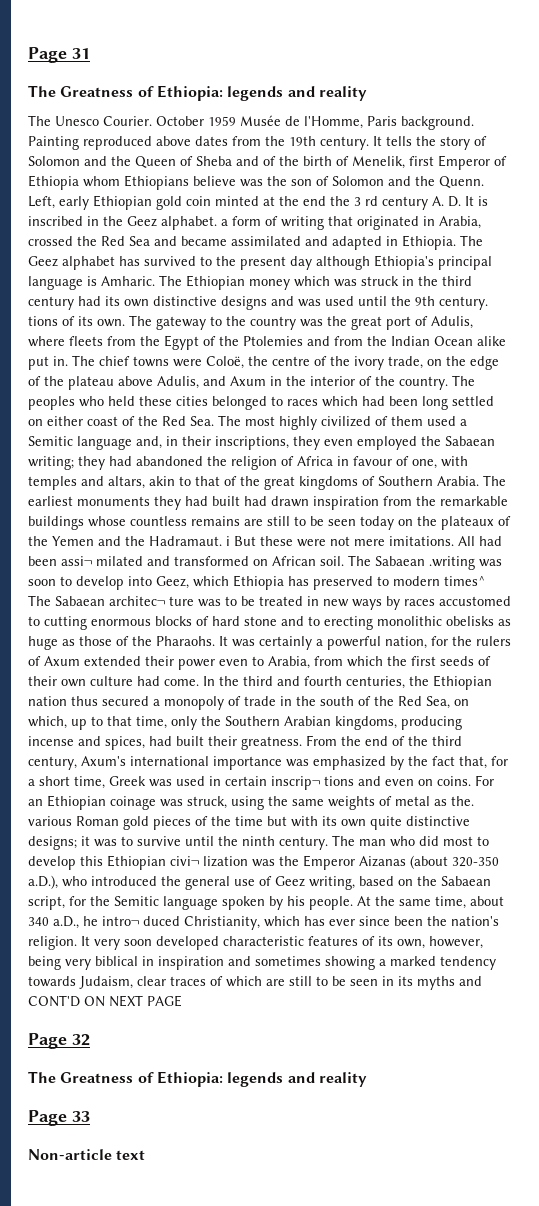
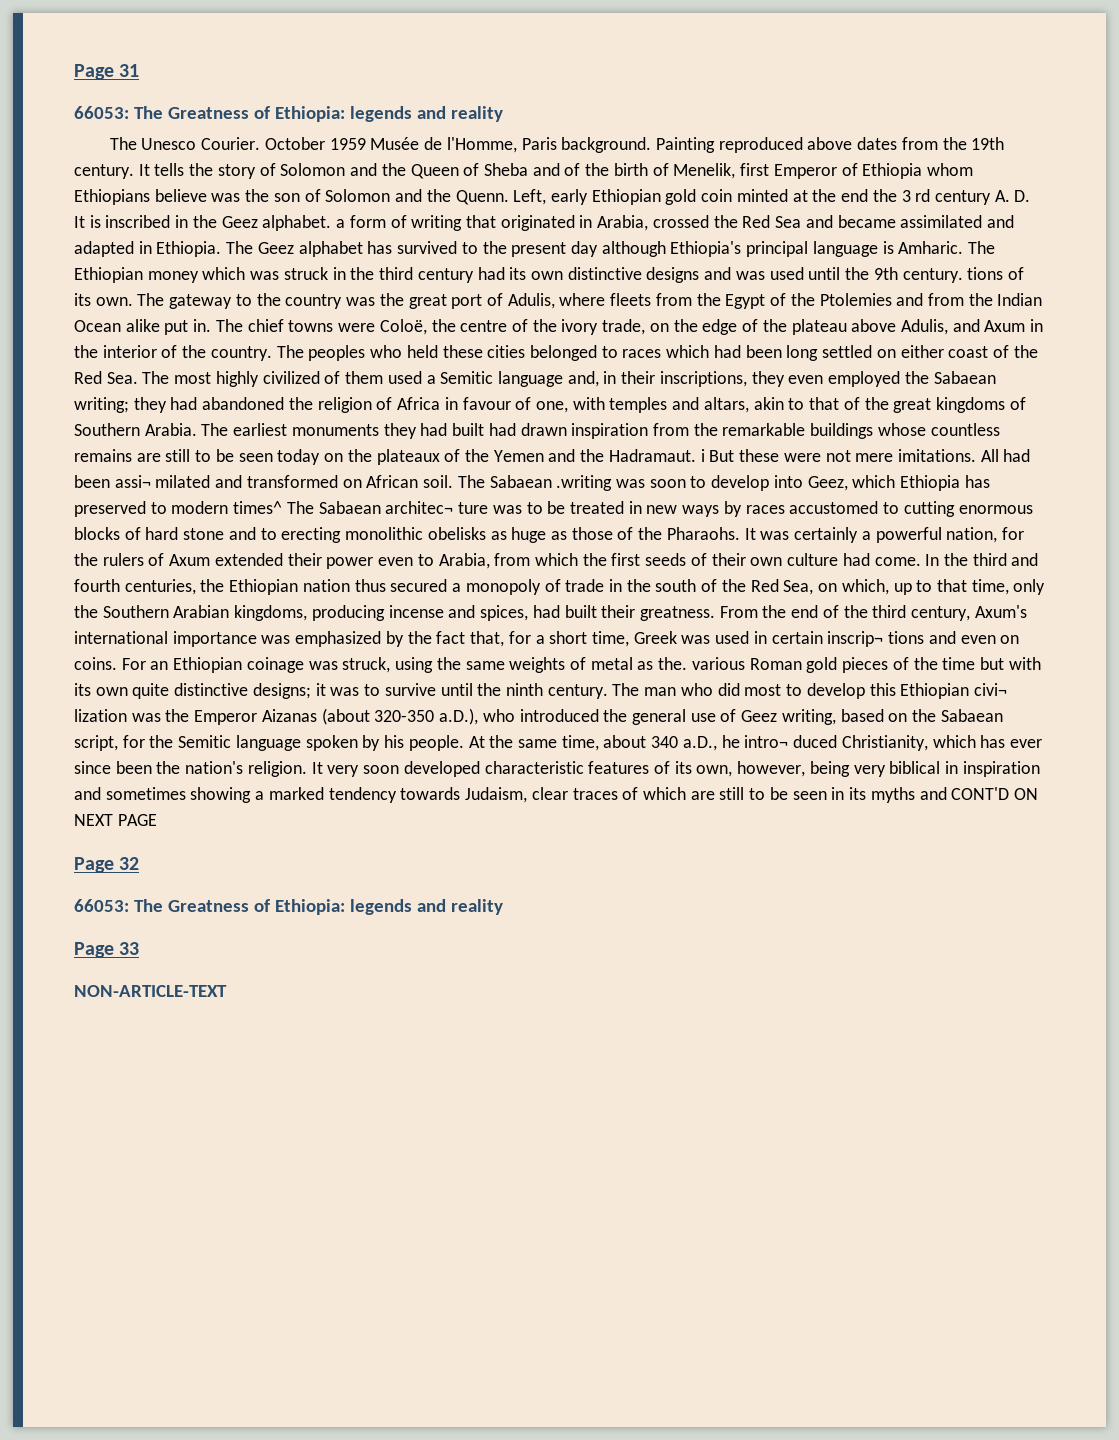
(90, 53) none -> [74,106,129,119] 66053:
(90, 1040) none -> [74,899,129,912] 66053:
[28,1149,146,1160] Non-article text -> [74,985,227,997] NON-ARTICLE-TEXT

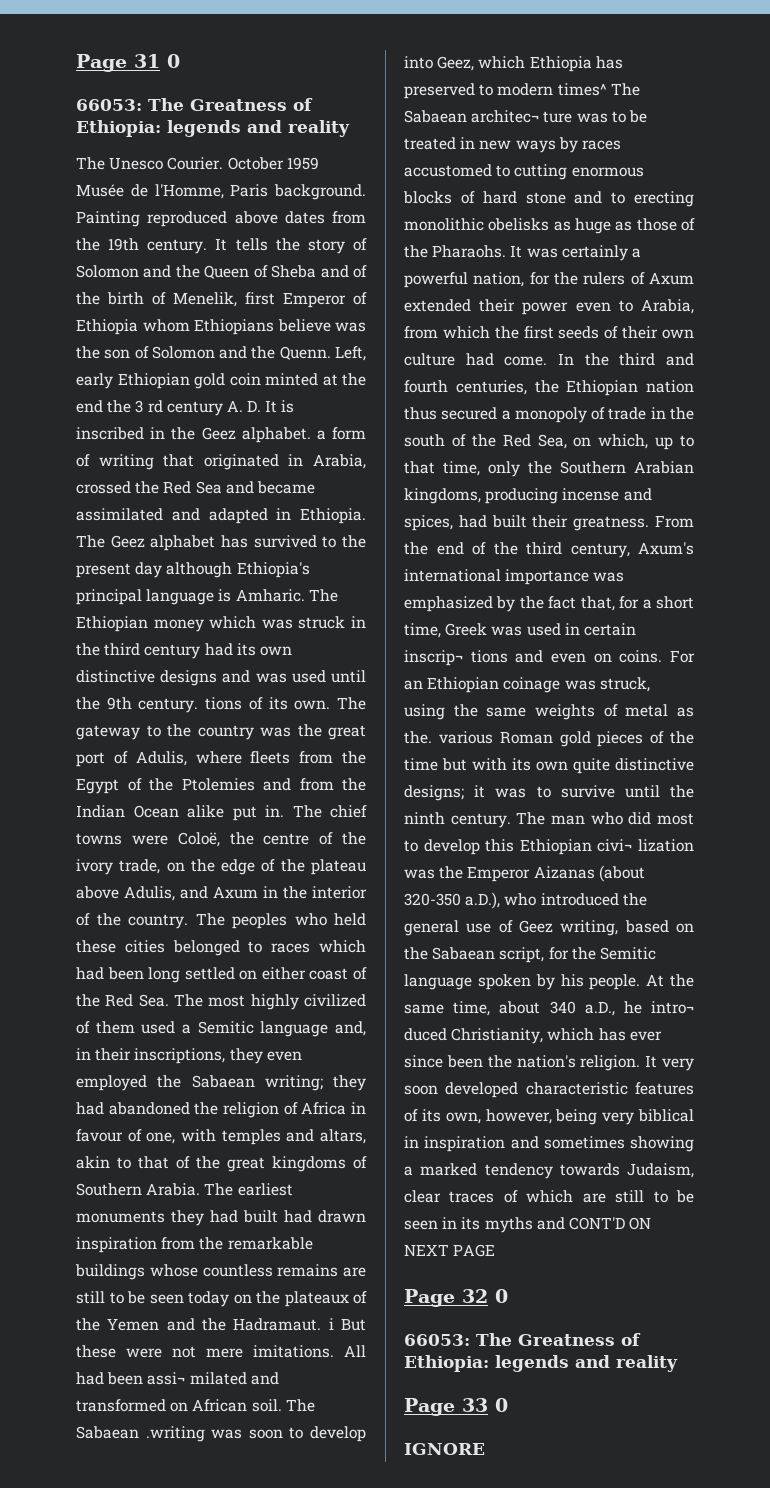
(140, 70) none -> [167,54,180,68] 0
(140, 863) none -> [495,1289,508,1303] 0
[74,985,227,997] // NON-ARTICLE-TEXT -> [495,1398,508,1412] [404,1443,485,1455] 0 // IGNORE

